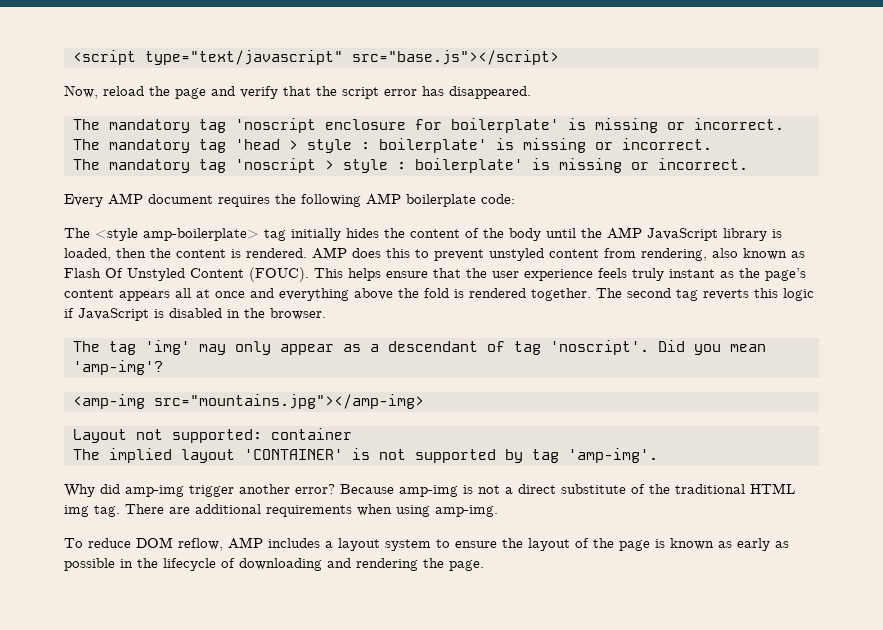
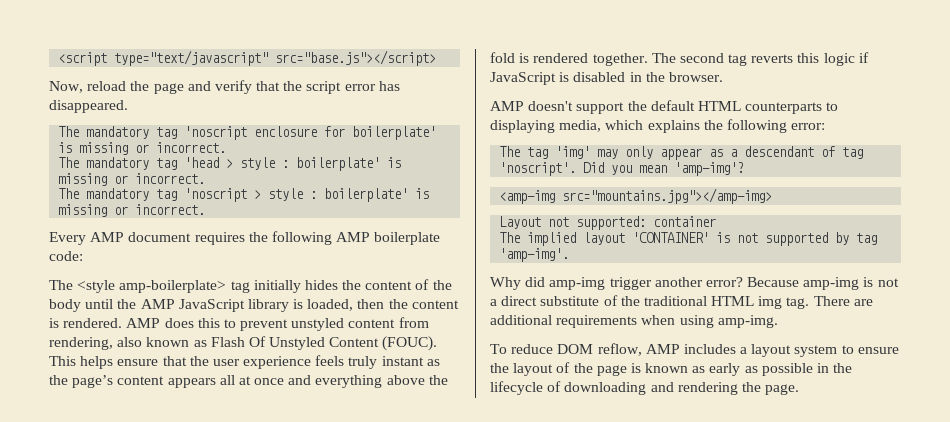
(326, 314) none -> [490,100,839,114] [490,119,826,133] // AMP doesn't support the default HTML counterparts to displaying media, which explains the following error:

